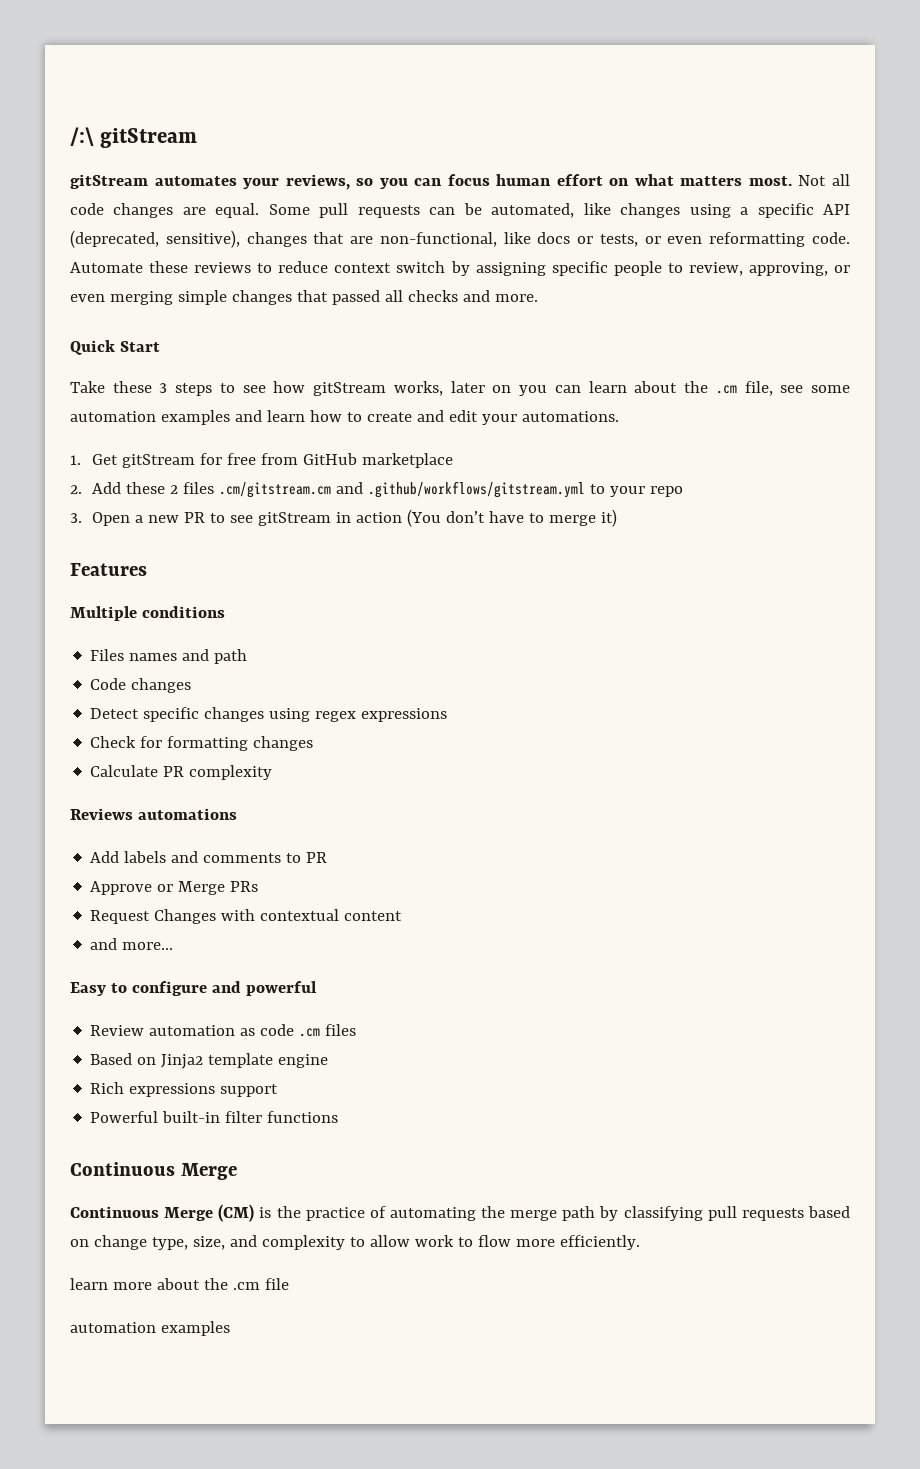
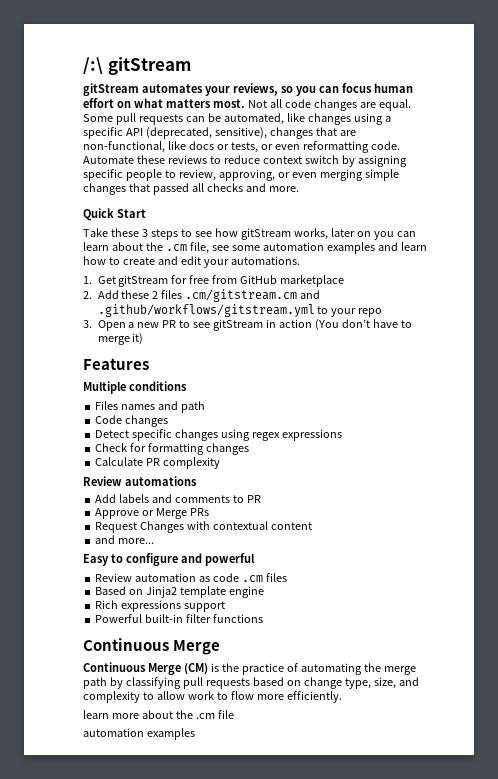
[70,808,133,820] Reviews -> [83,476,122,486] Review

